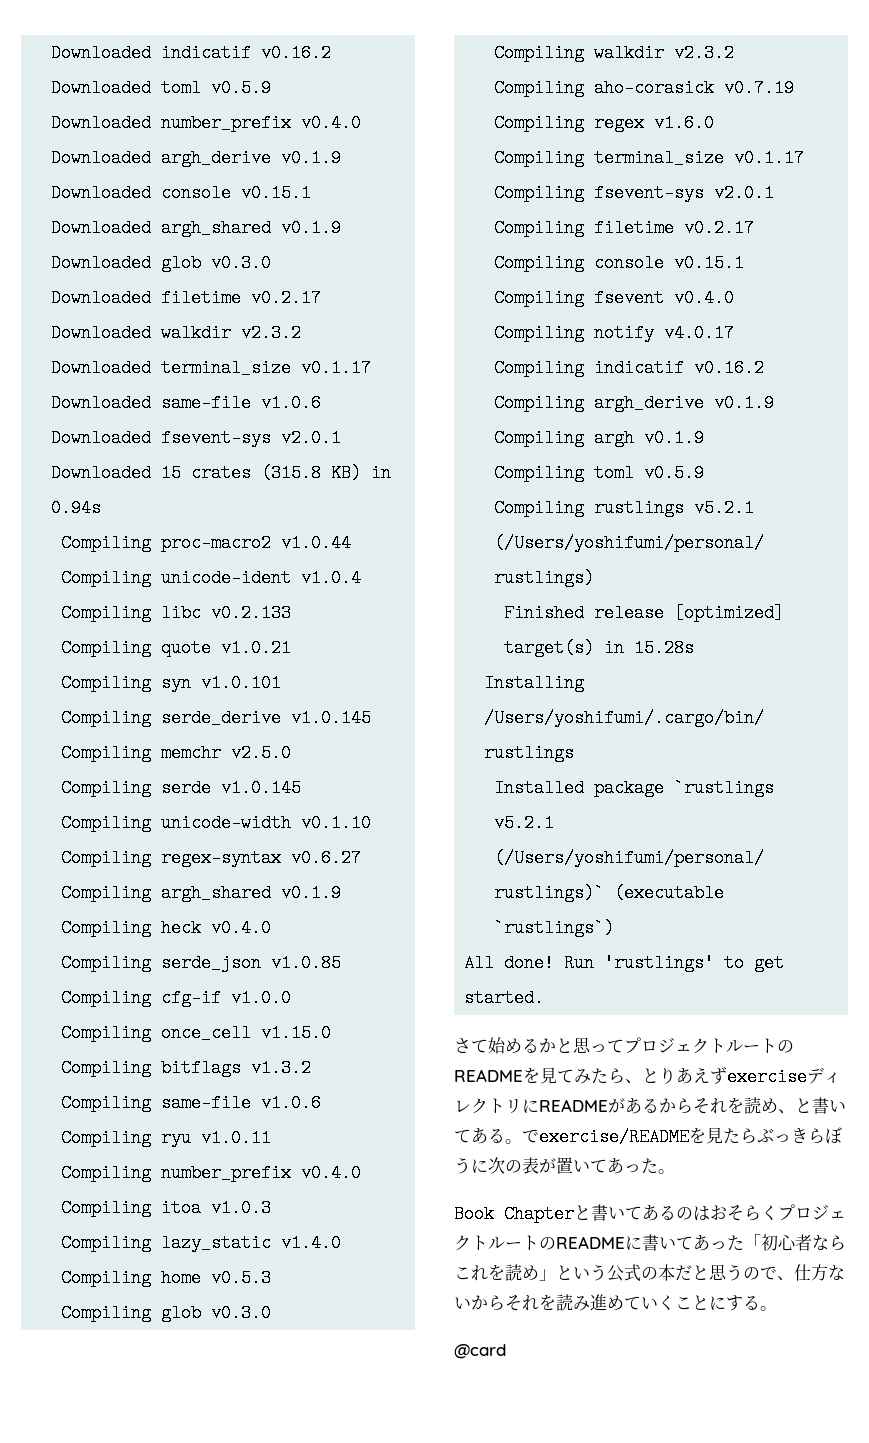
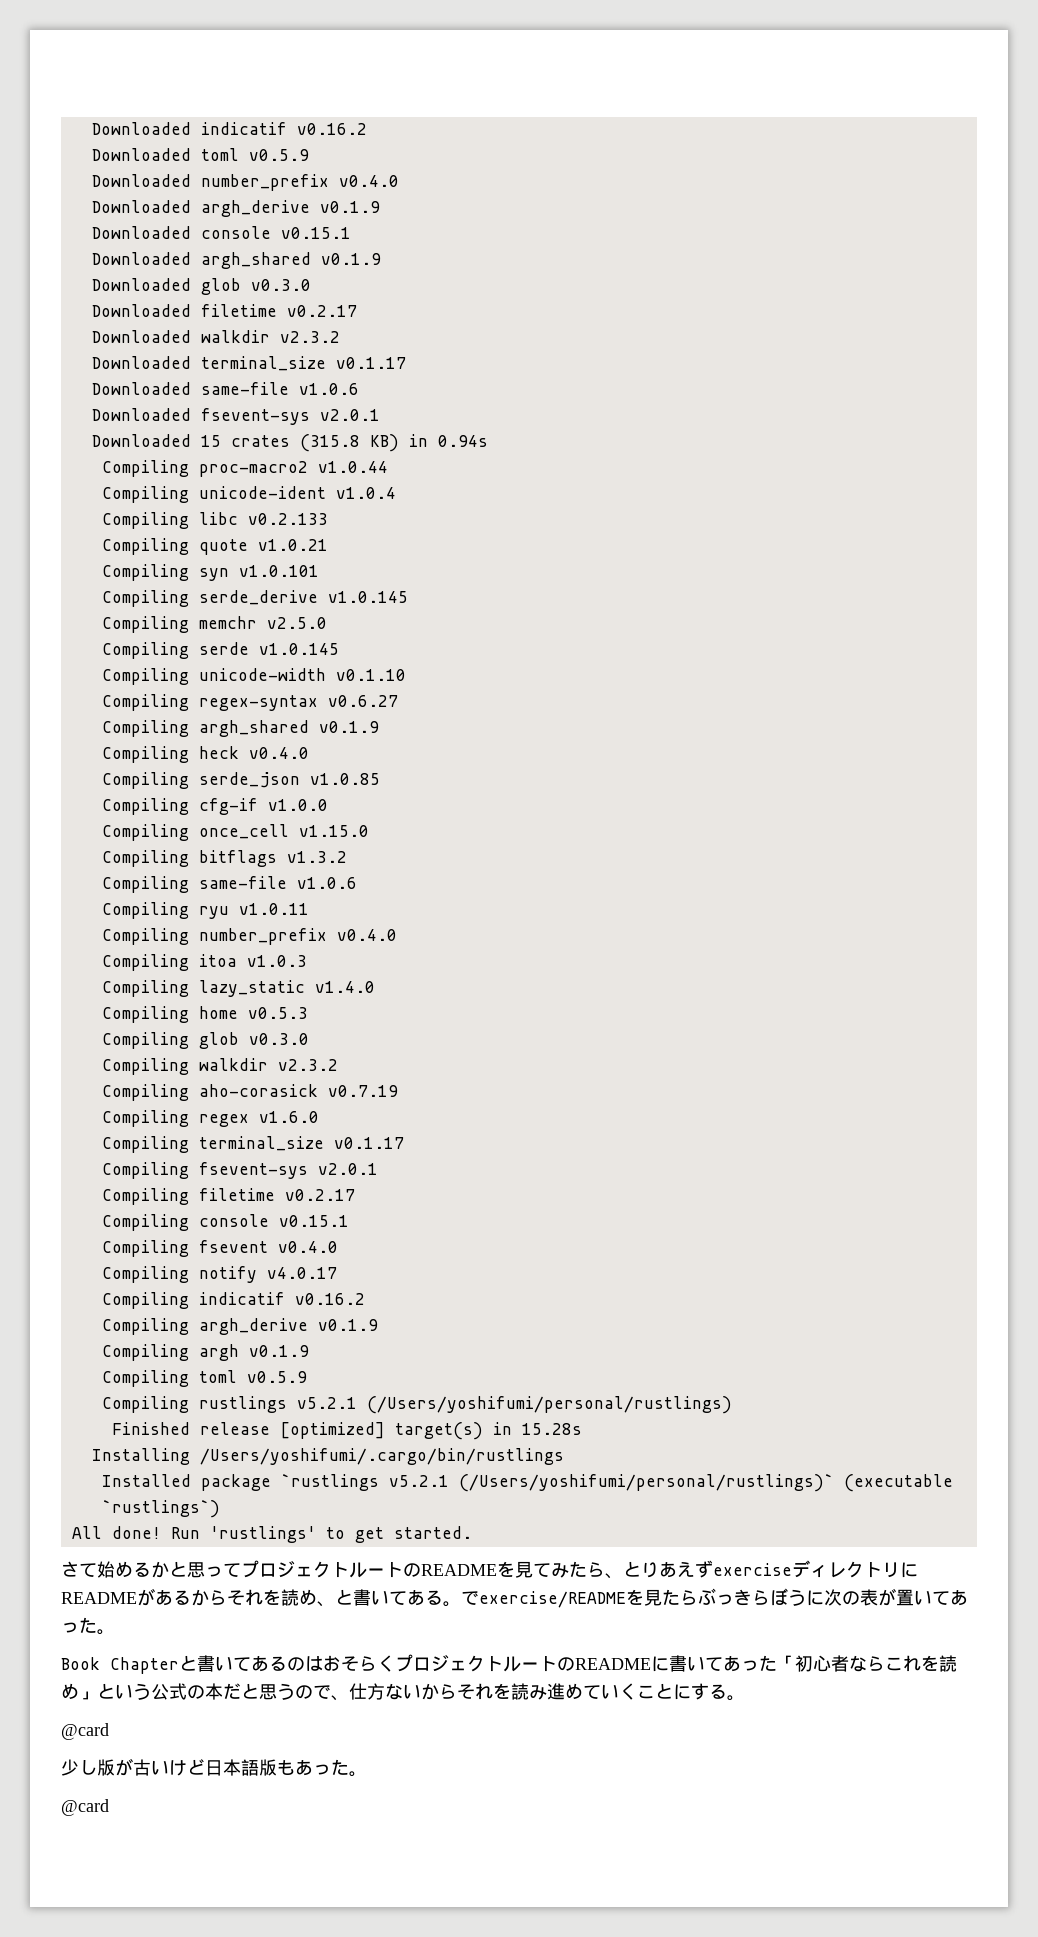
(506, 1351) none -> [61,1758,367,1777] [61,1799,109,1816] // 少し版が古いけど日本語版もあった。 // @card

